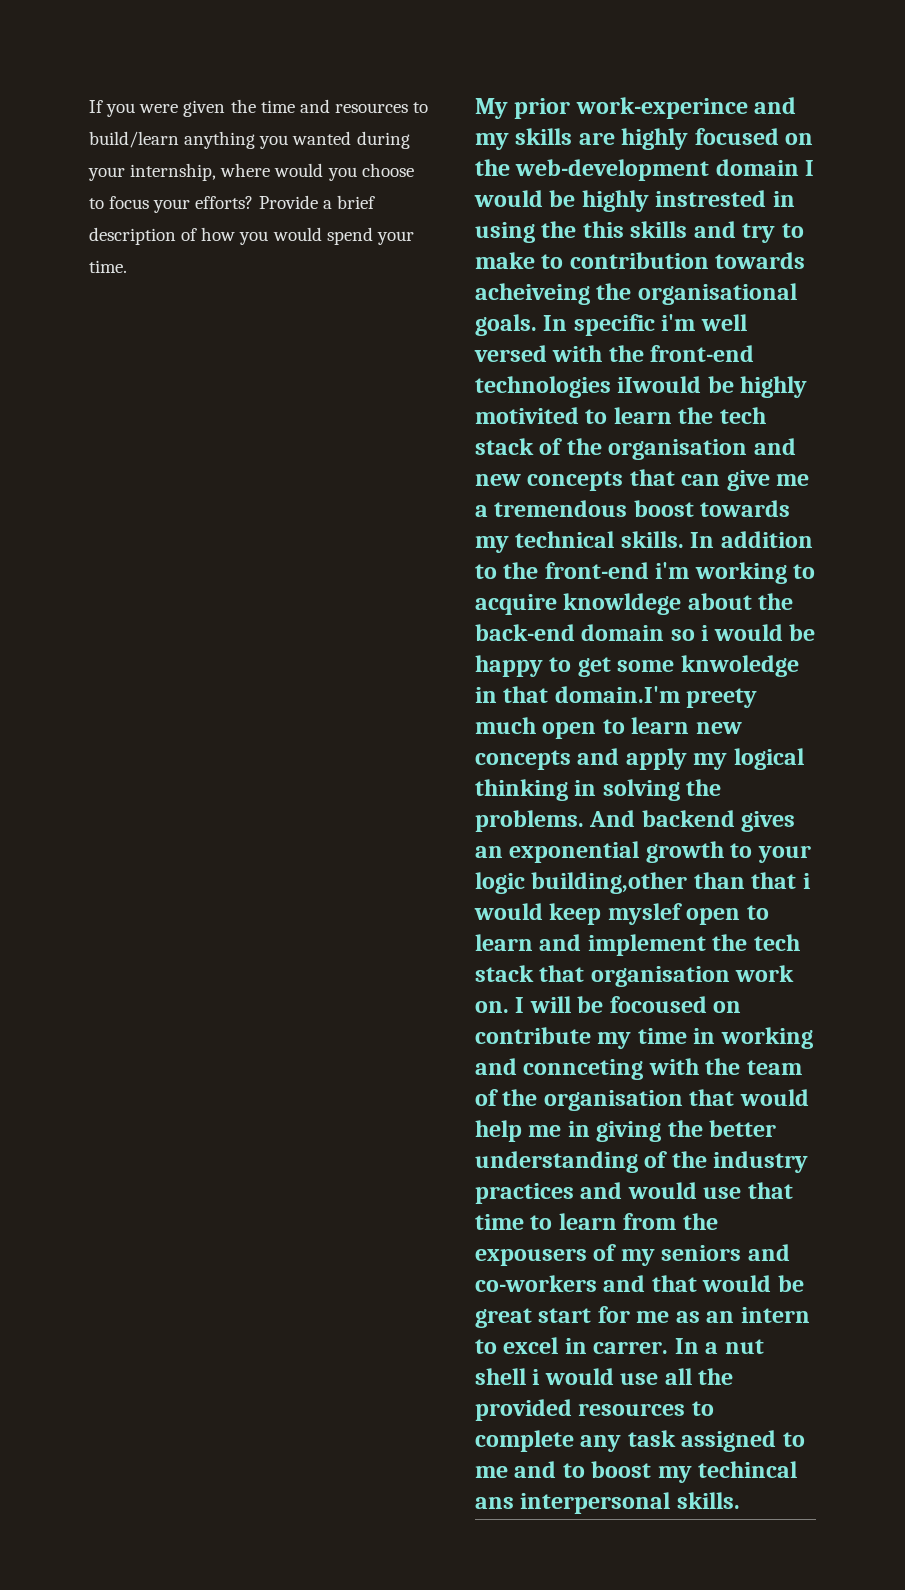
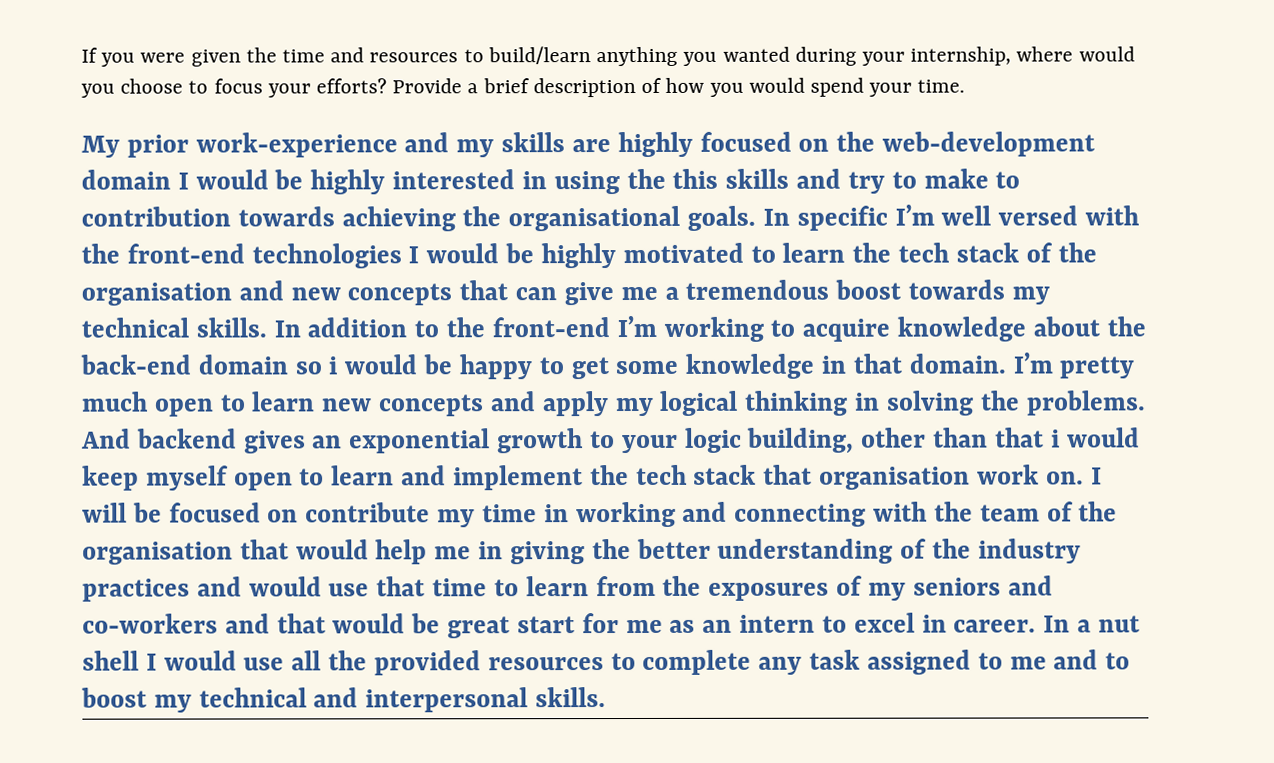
[575,97,748,119] work-experince -> [195,132,398,158] work-experience
[655,190,767,207] instrested -> [392,169,516,190] interested
[475,283,590,305] acheiveing -> [341,206,456,232] achieving
[661,314,696,331] i'm -> [894,204,935,226] I’m
[617,376,808,398] [475,407,579,424] iIwould be highly motivited -> [408,242,744,269] I would be highly motivated
[655,562,690,579] i'm -> [616,315,657,338] I’m
[563,593,682,615] knowldege -> [897,316,1027,342] knowledge
[680,655,799,677] knwoledge -> [685,353,815,379] knowledge
[554,686,758,708] domain.I'm preety -> [908,352,1135,379] domain. I’m pretty
[531,872,688,894] building,other -> [747,427,927,454] building, other
[607,903,682,925] myslef -> [145,465,229,491] myself
[609,996,707,1013] focoused -> [168,502,261,523] focused
[523,1059,644,1080] connceting -> [734,503,867,527] connecting
[475,1248,587,1266] expousers -> [708,582,830,601] exposures
[593,1341,669,1354] carrer. -> [953,619,1037,633] career.
[532,1369,541,1385] i -> [145,653,157,671] I
[698,1461,798,1478] [475,1497,514,1509] techincal ans -> [198,687,359,708] technical and

